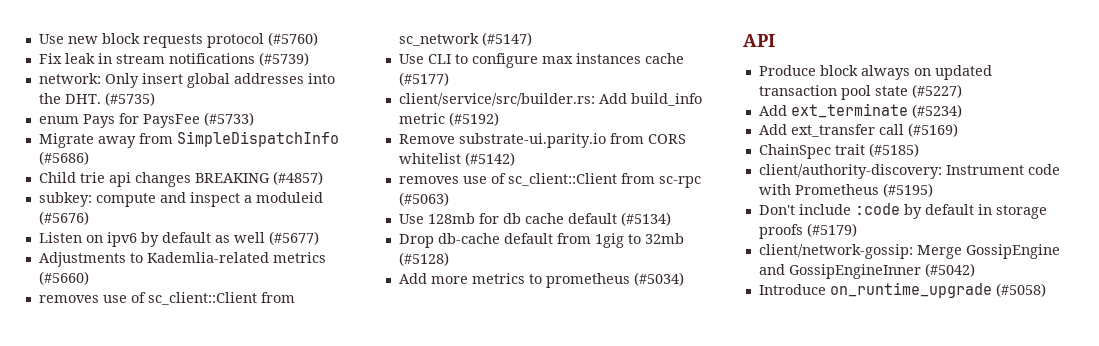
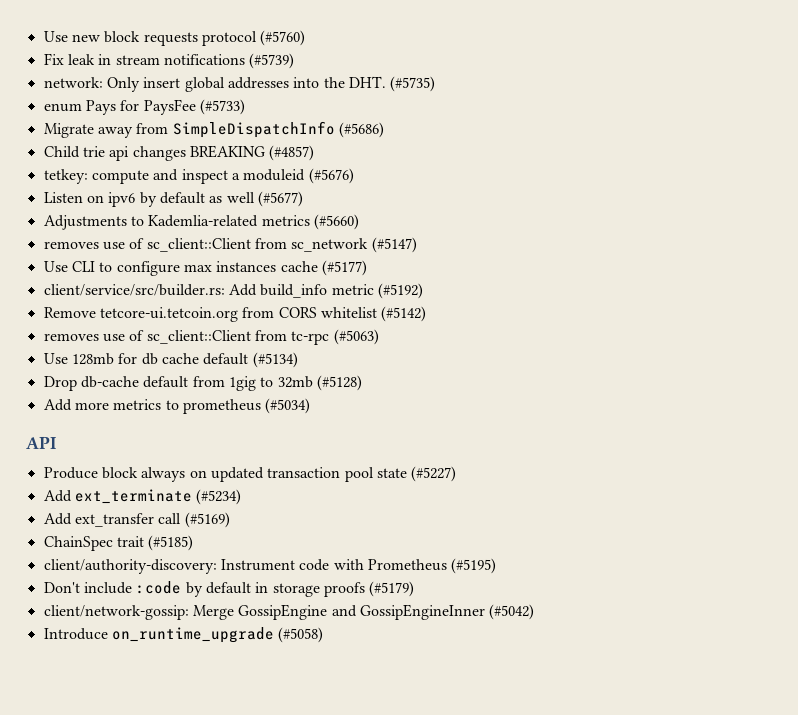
[38,192,92,207] subkey: -> [43,169,88,184] tetkey:
[458,133,606,148] substrate-ui.parity.io -> [99,307,238,322] tetcore-ui.tetcoin.org
[658,176,701,188] sc-rpc -> [291,331,330,345] tc-rpc

